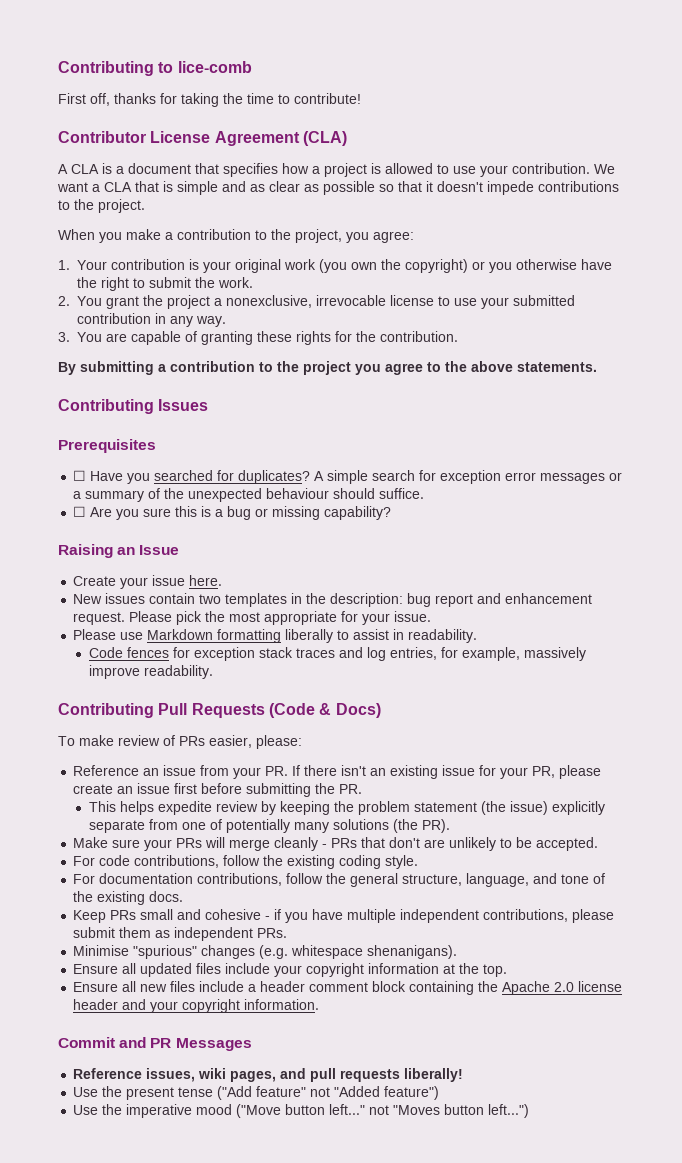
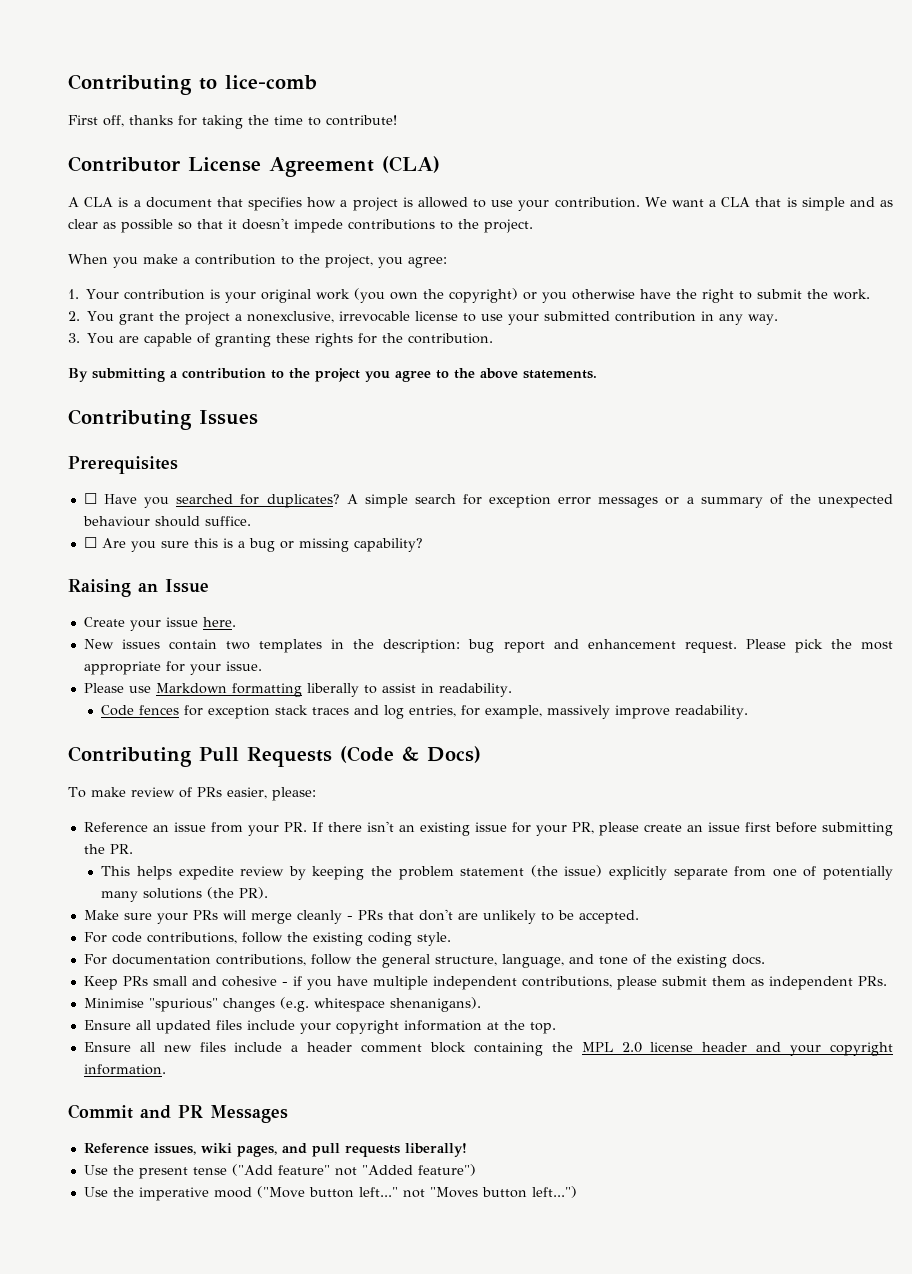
[502,981,551,995] Apache -> [581,1042,613,1052] MPL

